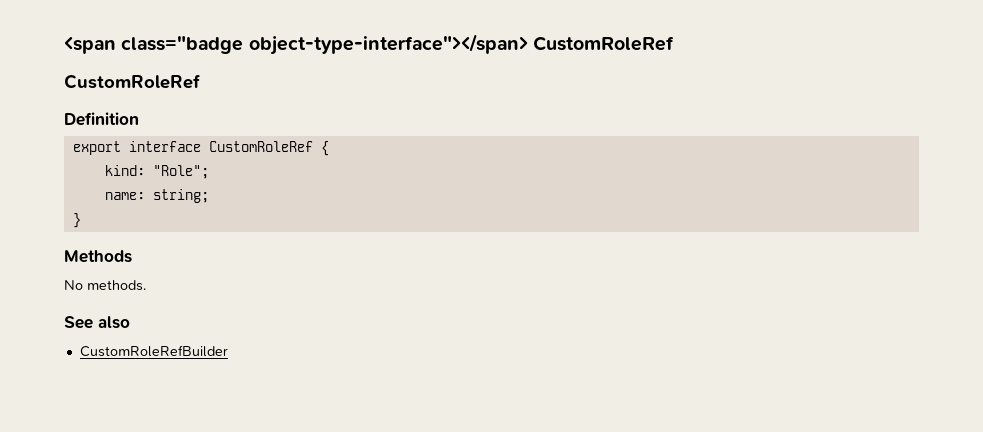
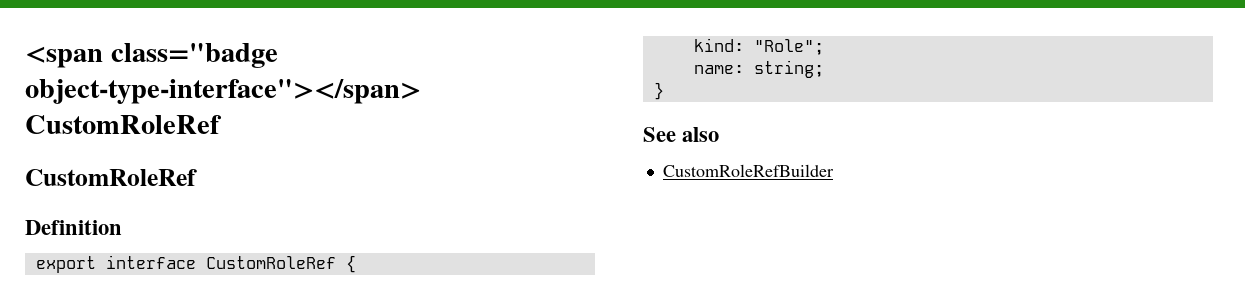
[64,250,132,263] [64,280,146,291] // Methods // No methods. -> (664, 91) none

